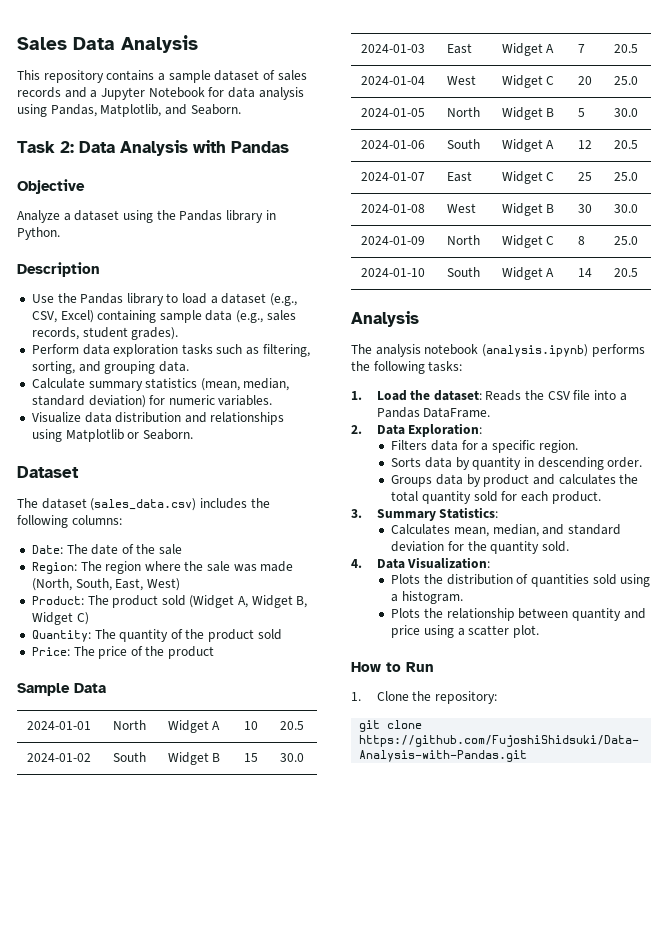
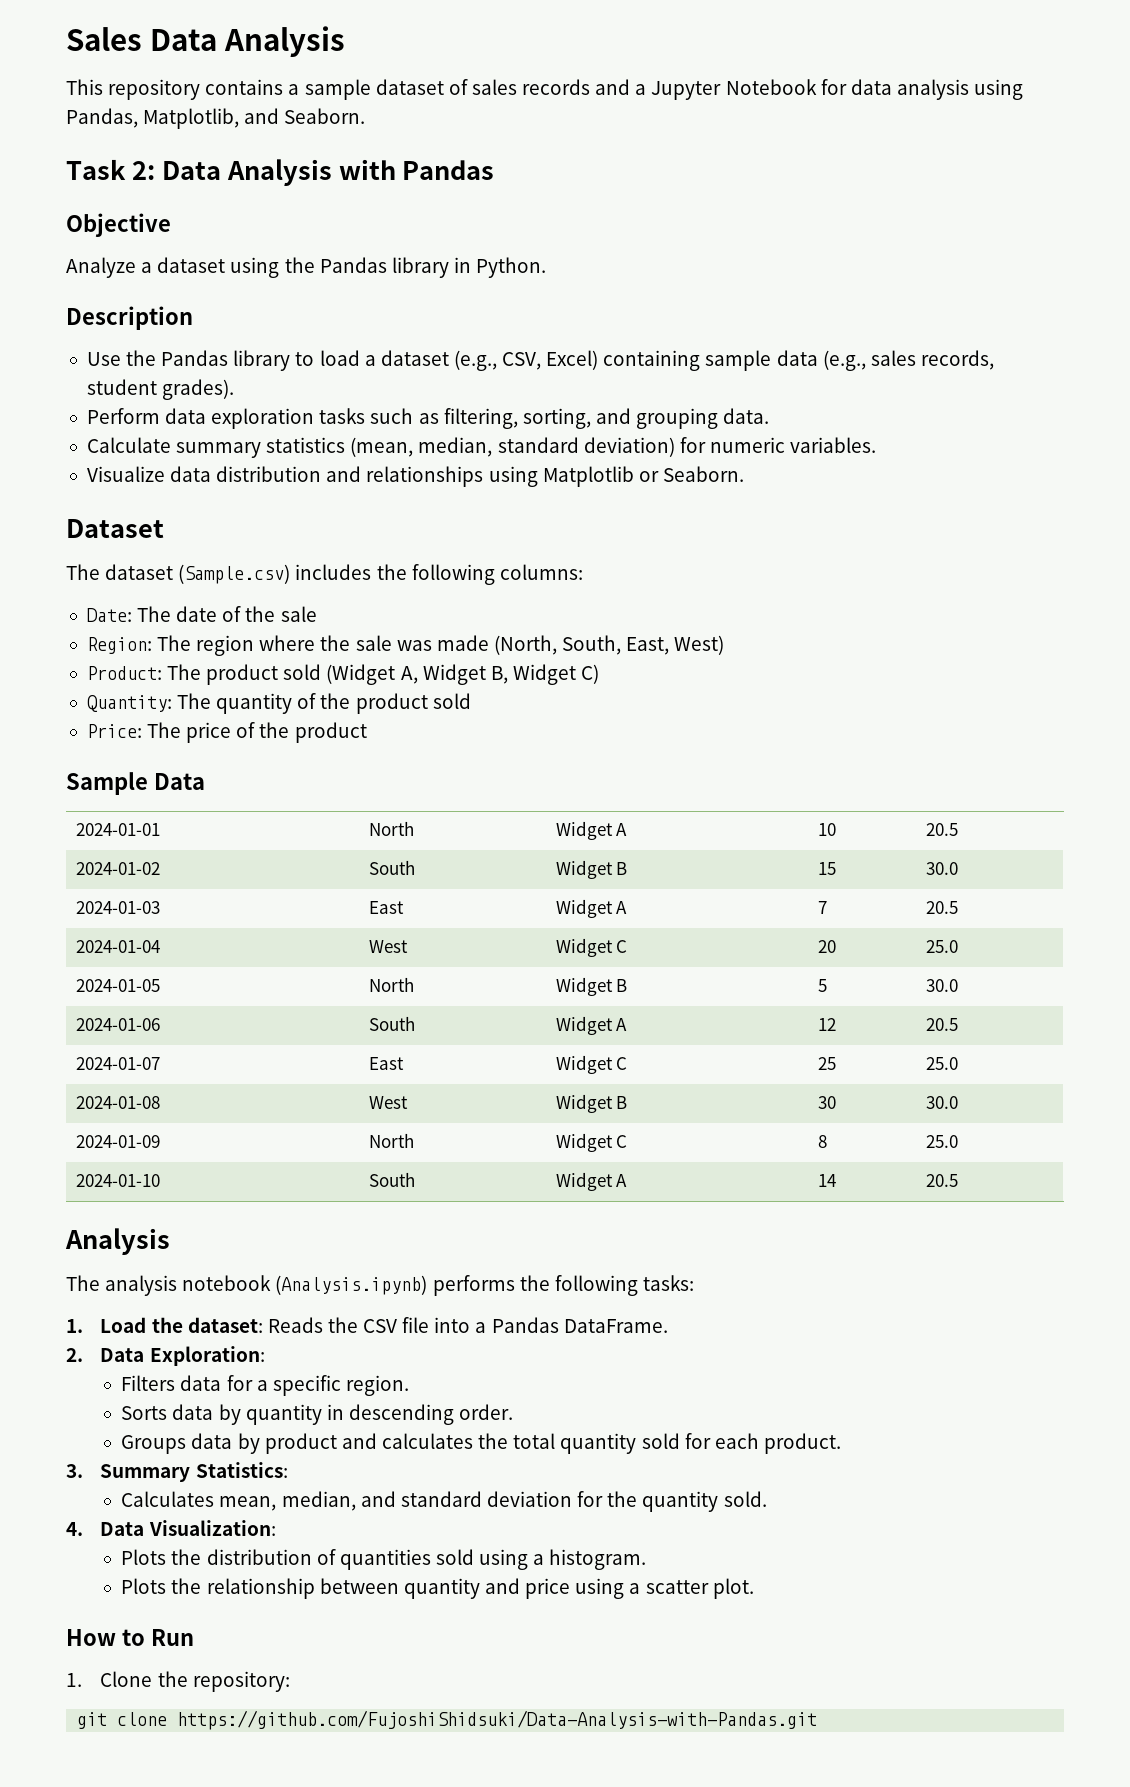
[90,498,197,511] (sales_data.csv) -> [178,564,291,584] (Sample.csv)
[481,344,588,357] (analysis.ipynb) -> [275,1275,428,1295] (Analysis.ipynb)

